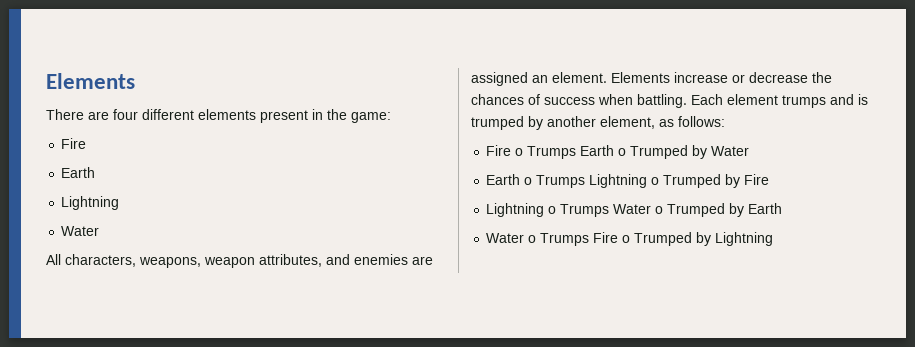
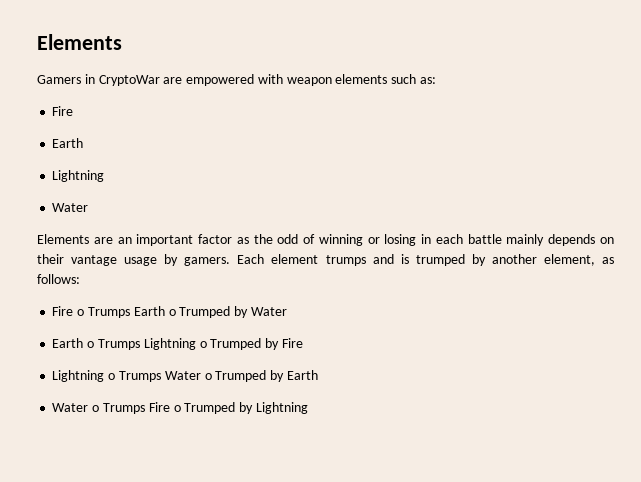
[46,109,391,123] [61,138,87,149] [61,167,96,178] [61,196,120,210] [61,226,100,236] [46,254,433,268] [471,72,832,86] [471,94,687,108] There are four different elements present in the game: // Fire // Earth // Lightning // Water // All characters, weapons, weapon attributes, and enemies are assigned an element. Elements increase or decrease the chances of success when battling. -> [37,74,437,86] [52,106,74,116] [52,138,84,148] [52,170,105,182] [52,203,89,212] [37,234,614,246] [37,254,231,266] Gamers in CryptoWar are empowered with weapon elements such as: // Fire // Earth // Lightning // Water // Elements are an important factor as the odd of winning or losing in each battle mainly depends on their vantage usage by gamers.

